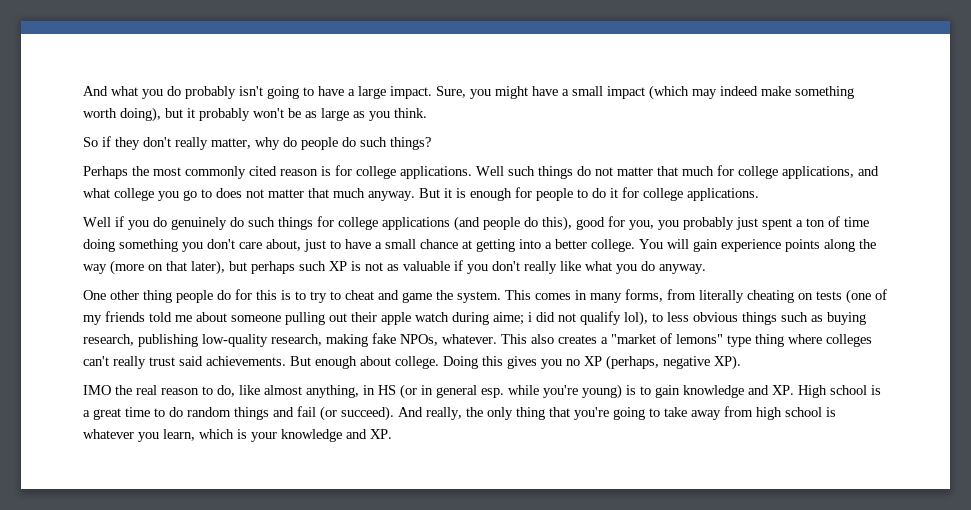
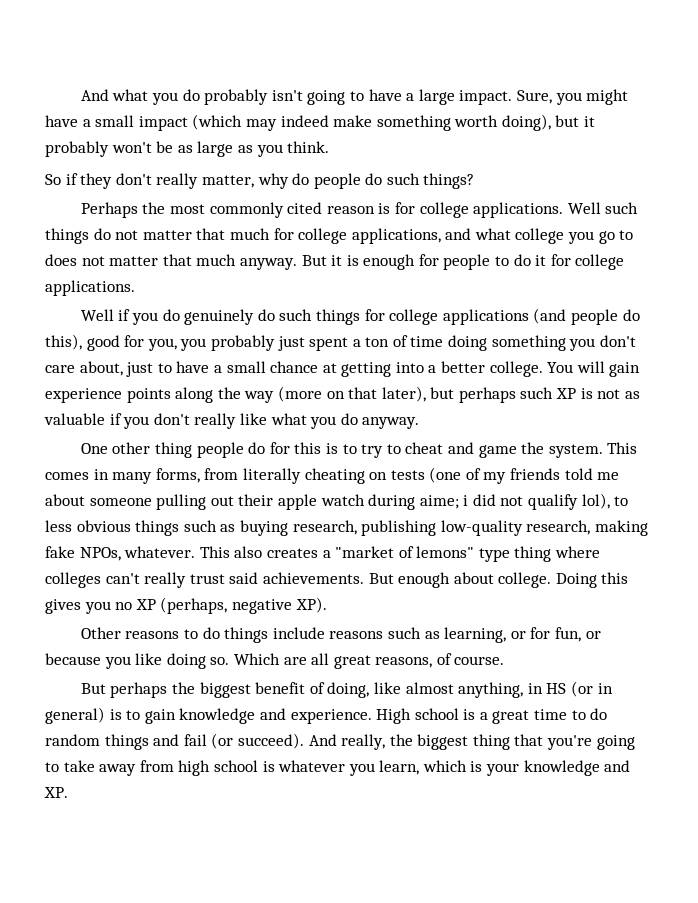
[83,385,235,397] IMO the real reason to do, -> [80,627,601,643] [45,653,505,669] [80,682,370,698] Other reasons to do things include reasons such as learning, or for fun, or because you like doing so. Which are all great reasons, of course. // But perhaps the biggest benefit of doing,
[436,384,622,399] general esp. while you're young) -> [45,707,105,724] general)
[772,385,794,395] XP. -> [290,709,372,724] experience.
[487,407,513,420] only -> [417,734,469,750] biggest

